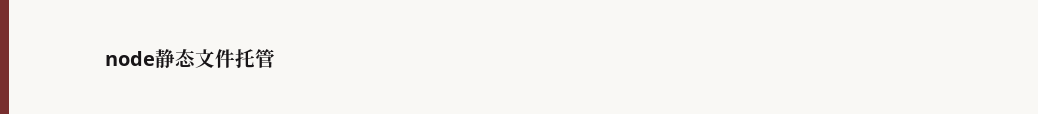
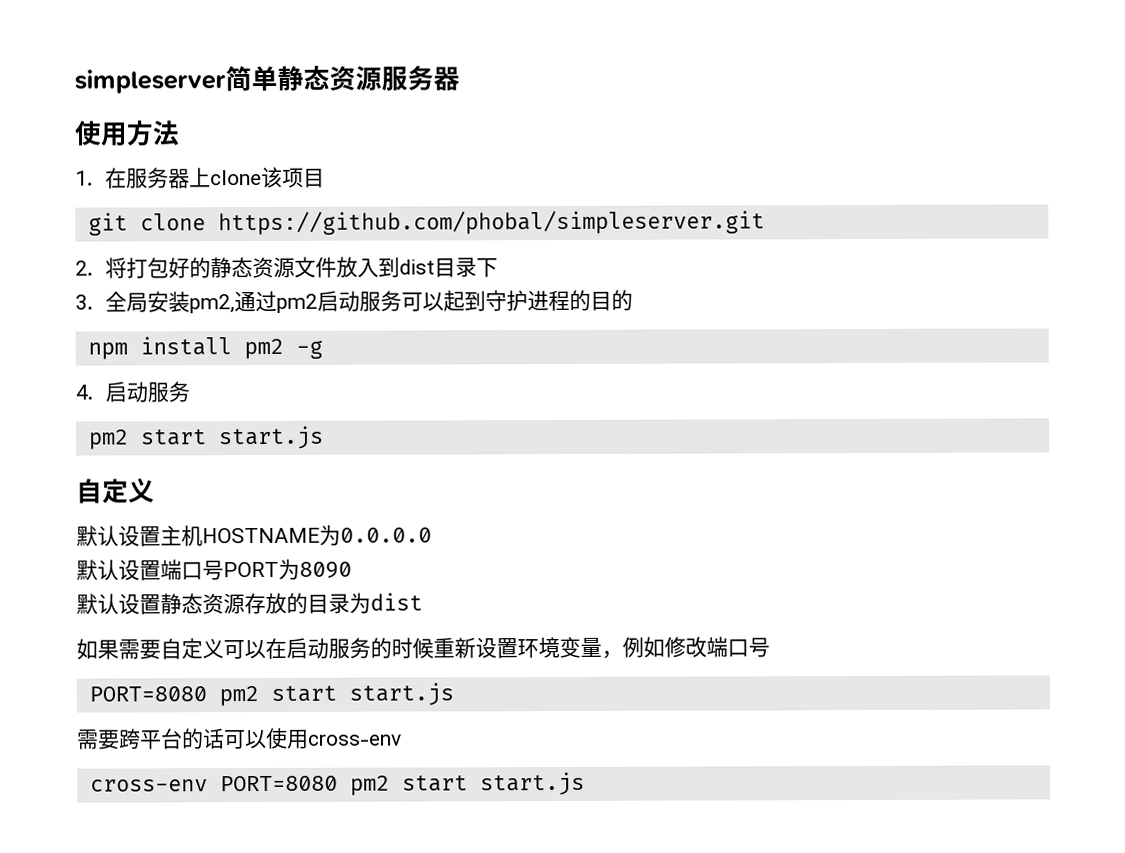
[105,49,275,68] node静态文件托管 -> [74,65,460,94] [74,120,180,147] [75,166,325,189] [87,210,765,236] [75,256,498,279] [75,289,633,314] [87,336,323,360] [75,381,190,403] [88,425,324,450] [76,478,155,504] [76,524,432,547] [76,558,352,581] [76,592,423,615] [76,636,770,660] [88,682,454,707] [77,727,402,750] [89,771,585,796] simpleserver简单静态资源服务器 // 使用方法 // 1.在服务器上clone该项目 // git clone https://github.com/phobal/simpleserver.git // 2.将打包好的静态资源文件放入到dist目录下 // 3.全局安装pm2,通过pm2启动服务可以起到守护进程的目的 // npm install pm2 -g // 4.启动服务 // pm2 start start.js // 自定义 // 默认设置主机HOSTNAME为0.0.0.0 // 默认设置端口号PORT为8090 // 默认设置静态资源存放的目录为dist // 如果需要自定义可以在启动服务的时候重新设置环境变量，例如修改端口号 // PORT=8080 pm2 start start.js // 需要跨平台的话可以使用cross-env // cross-env PORT=8080 pm2 start start.js

